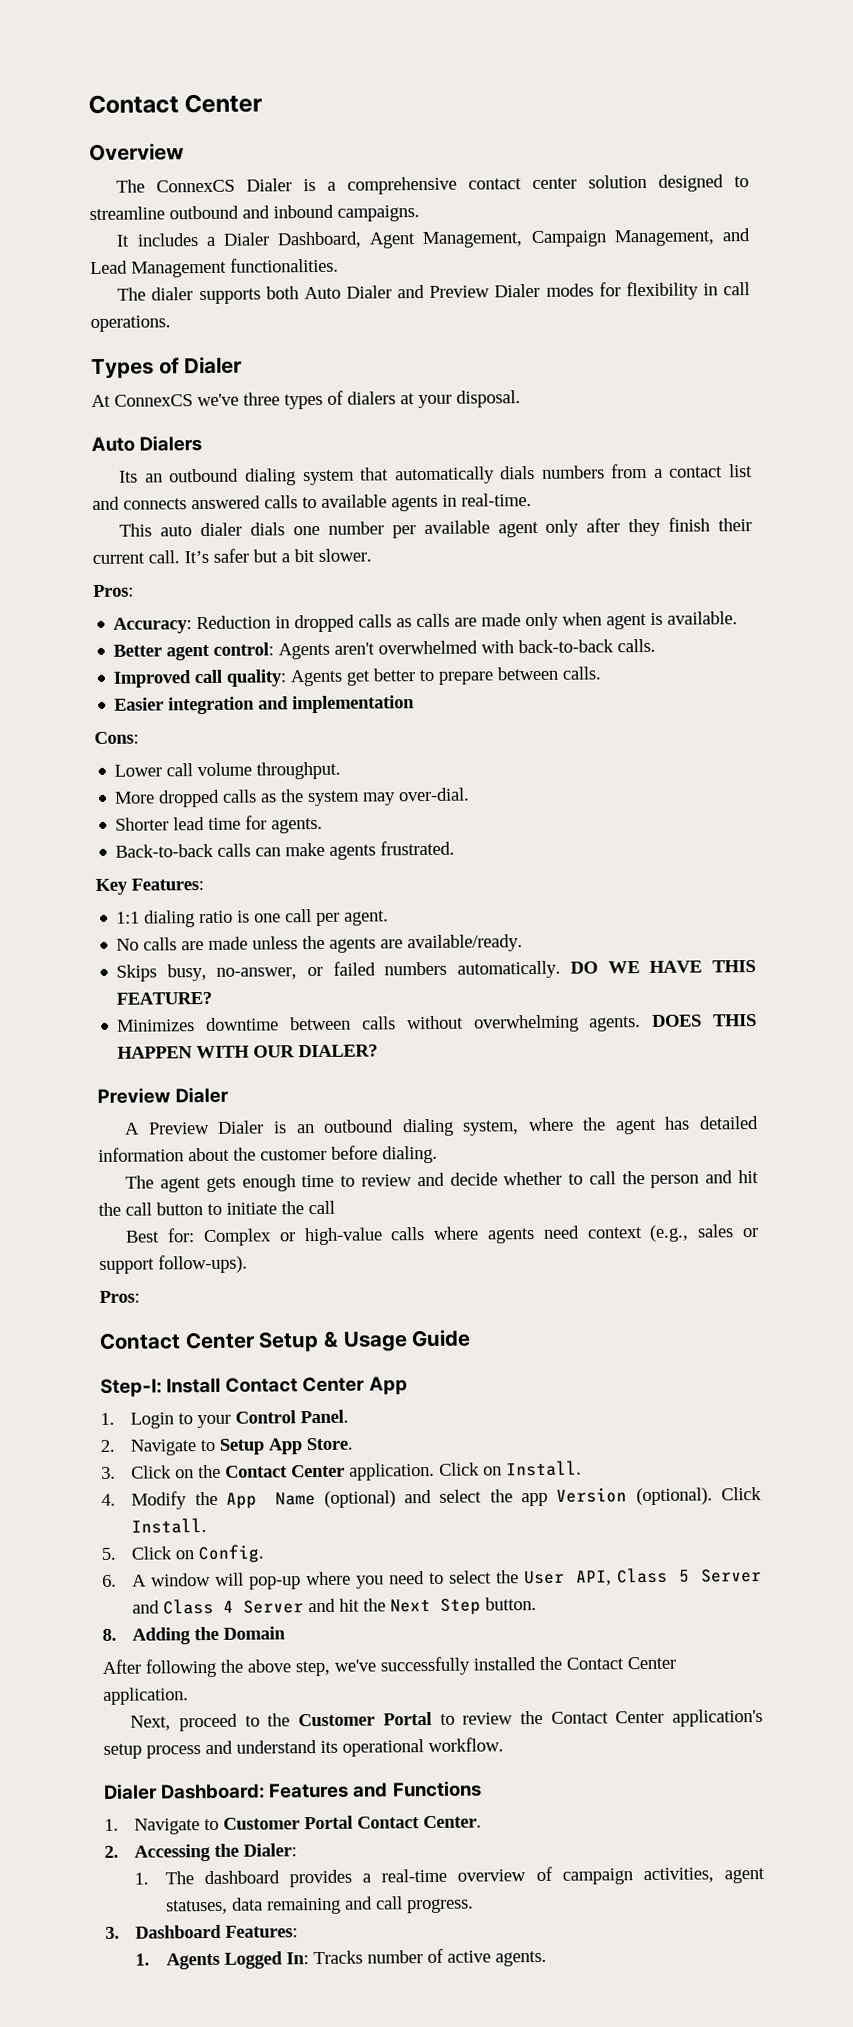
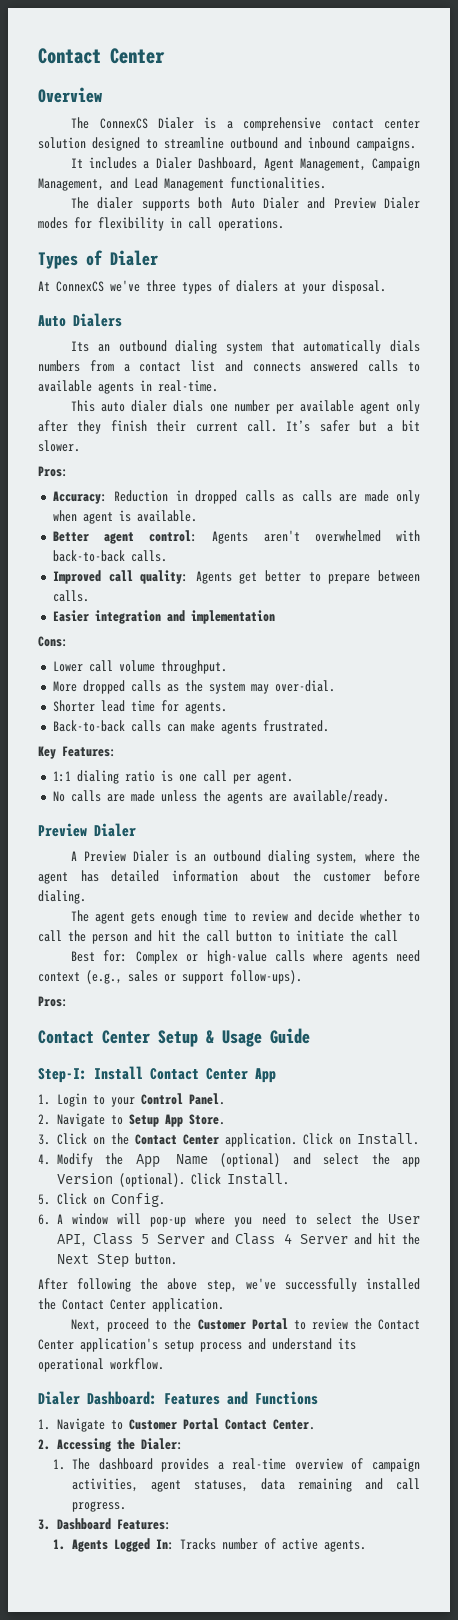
[116,960,756,982] [116,991,213,1005] [117,1014,757,1033] [117,1044,379,1059] // Skips busy, no-answer, or failed numbers automatically. DO WE HAVE THIS FEATURE? // Minimizes downtime between calls without overwhelming agents. DOES THIS HAPPEN WITH OUR DIALER? -> (389, 797) none
[102,1626,287,1645] // 8. Adding the Domain -> (177, 1259) none

